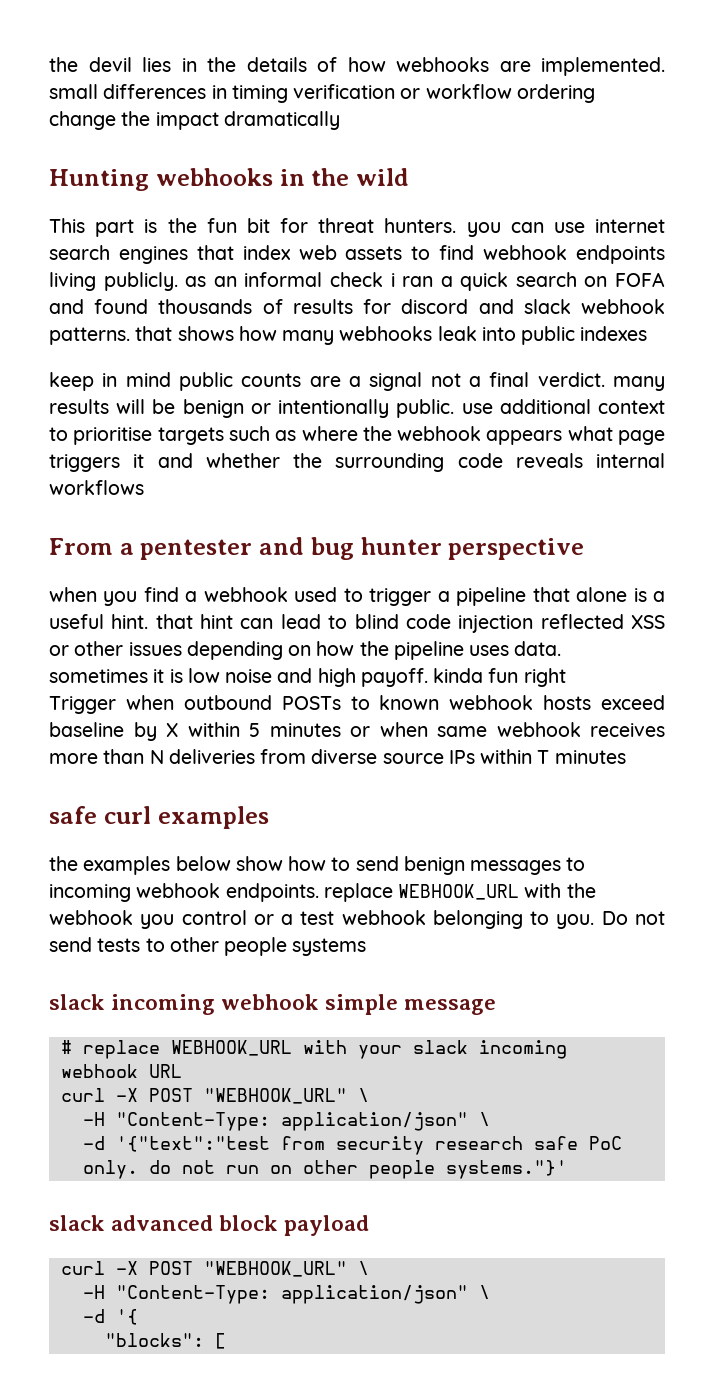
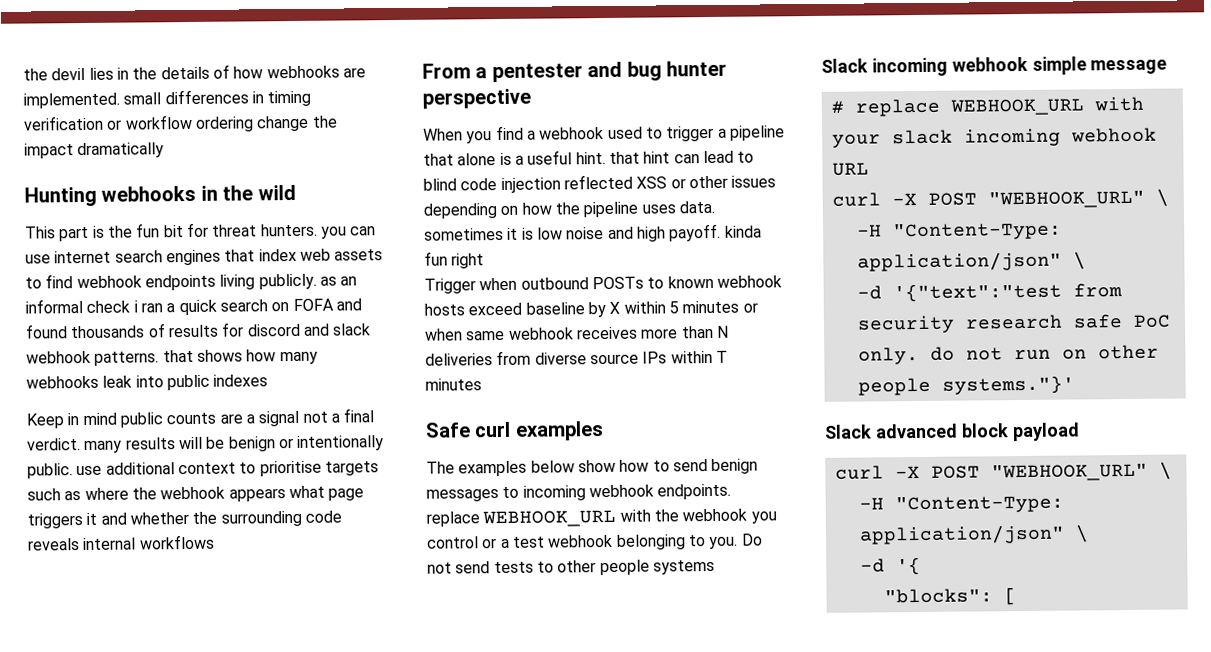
[49,372,94,391] keep -> [26,413,64,429] Keep
[49,587,97,602] when -> [423,128,463,141] When
[49,806,97,824] safe -> [425,422,471,438] Safe
[49,856,78,871] the -> [426,461,455,474] The
[49,994,105,1010] slack -> [821,58,868,73] Slack
[49,1215,105,1231] slack -> [824,424,872,439] Slack

